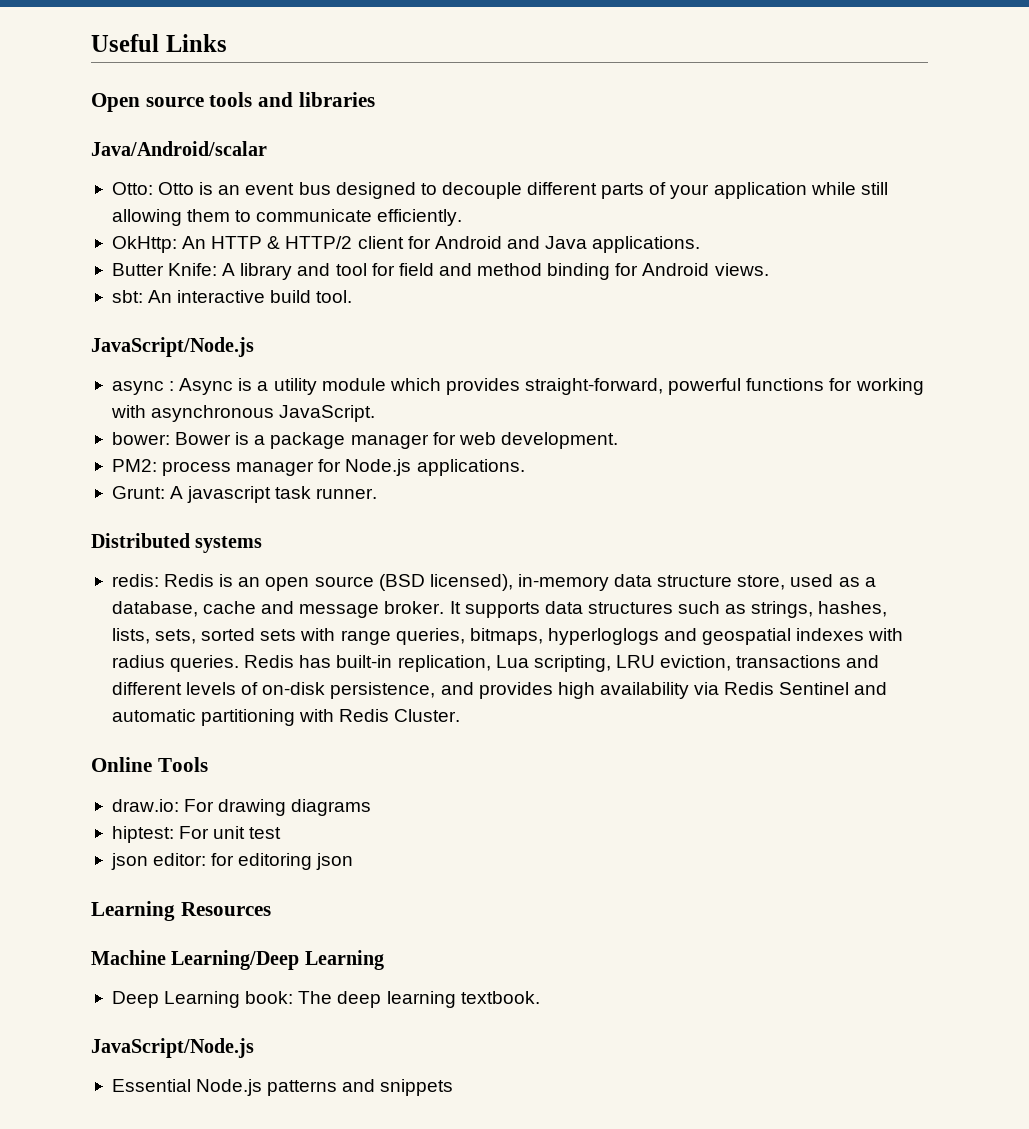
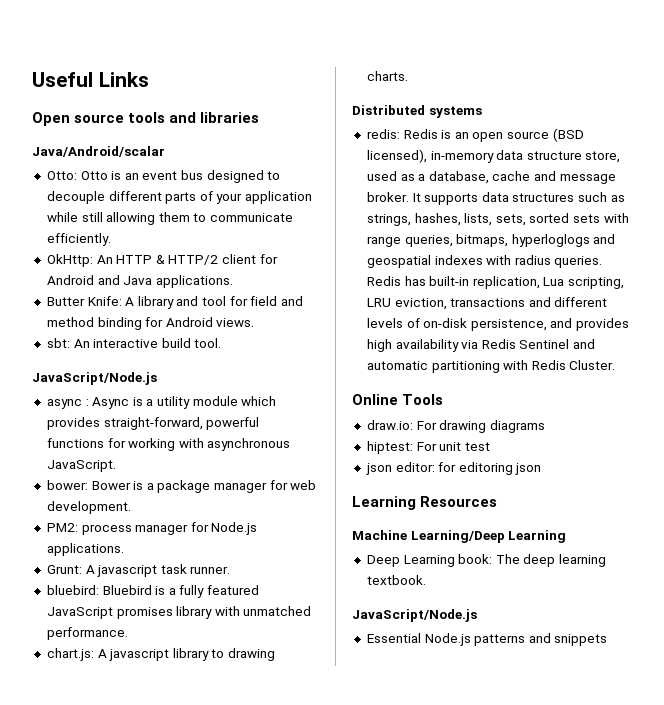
(378, 493) none -> [46,585,260,598] [46,606,312,619] [46,627,128,640] [46,648,276,661] [366,71,408,81] // bluebird: Bluebird is a fully featured JavaScript promises library with unmatched performance. // chart.js: A javascript library to drawing charts.

